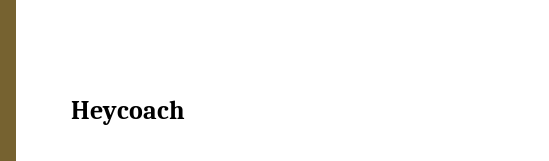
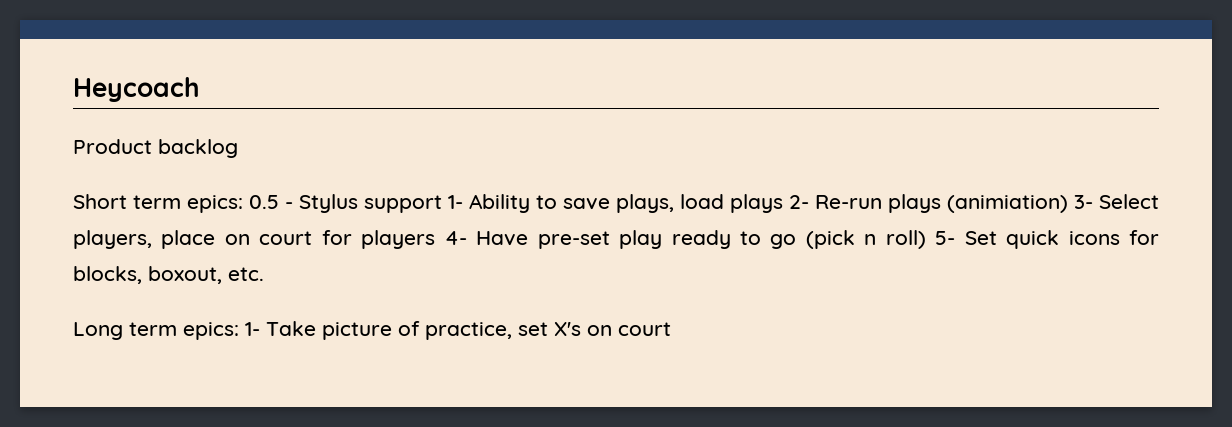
(185, 112) none -> [73,139,238,158] [73,194,1159,213] [73,230,1160,249] [73,266,264,284] [73,321,671,340] // Product backlog // Short term epics: 0.5 - Stylus support 1- Ability to save plays, load plays 2- Re-run plays (animiation) 3- Select players, place on court for players 4- Have pre-set play ready to go (pick n roll) 5- Set quick icons for blocks, boxout, etc. // Long term epics: 1- Take picture of practice, set X's on court

